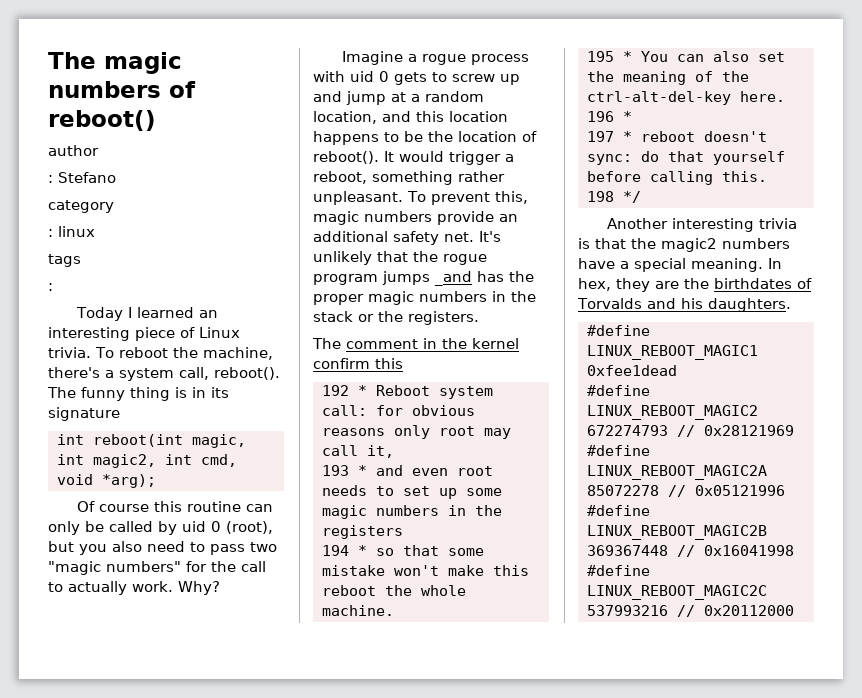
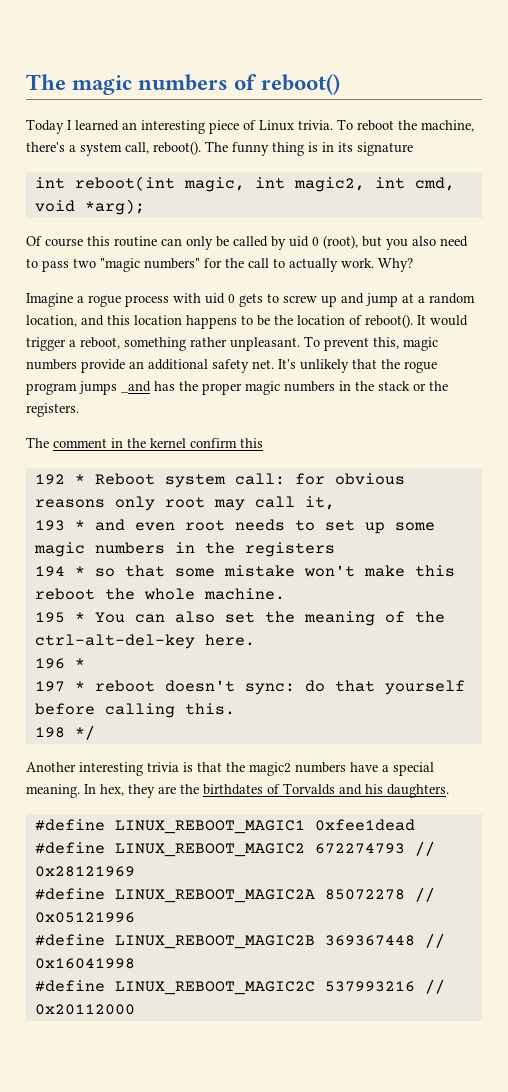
[48,145,99,156] [48,172,116,183] [48,200,114,213] [48,226,95,237] [48,254,81,267] [48,283,53,291] // author // : Stefano // category // : linux // tags // : -> (341, 84) none

